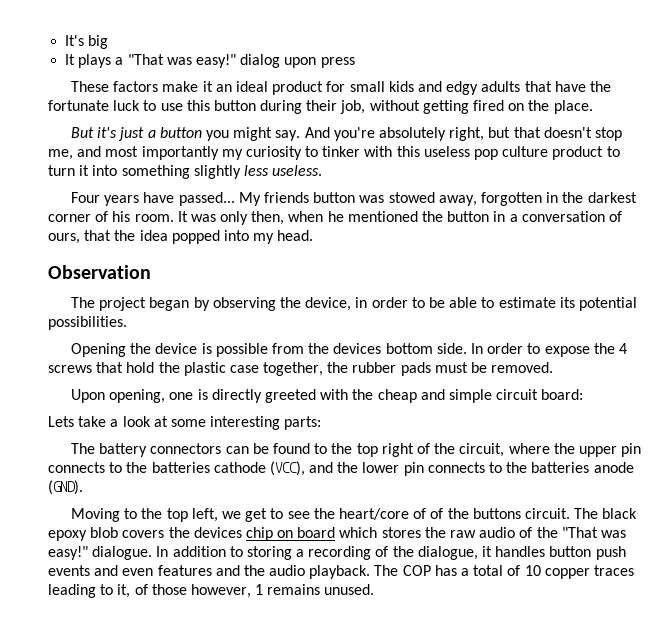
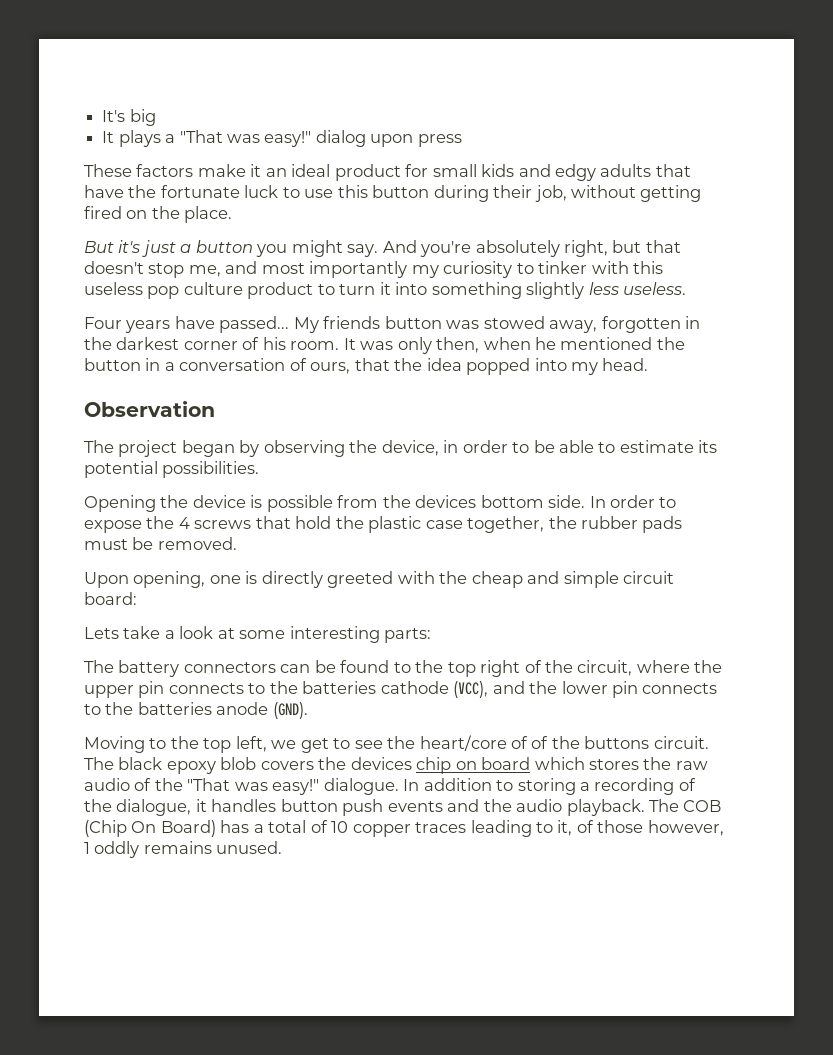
[122,565,240,576] even features and -> (480, 805) none
[402,565,431,576] COP -> [683,800,722,812] [84,820,216,837] COB (Chip On Board)
(264, 589) none -> [94,841,140,858] oddly

